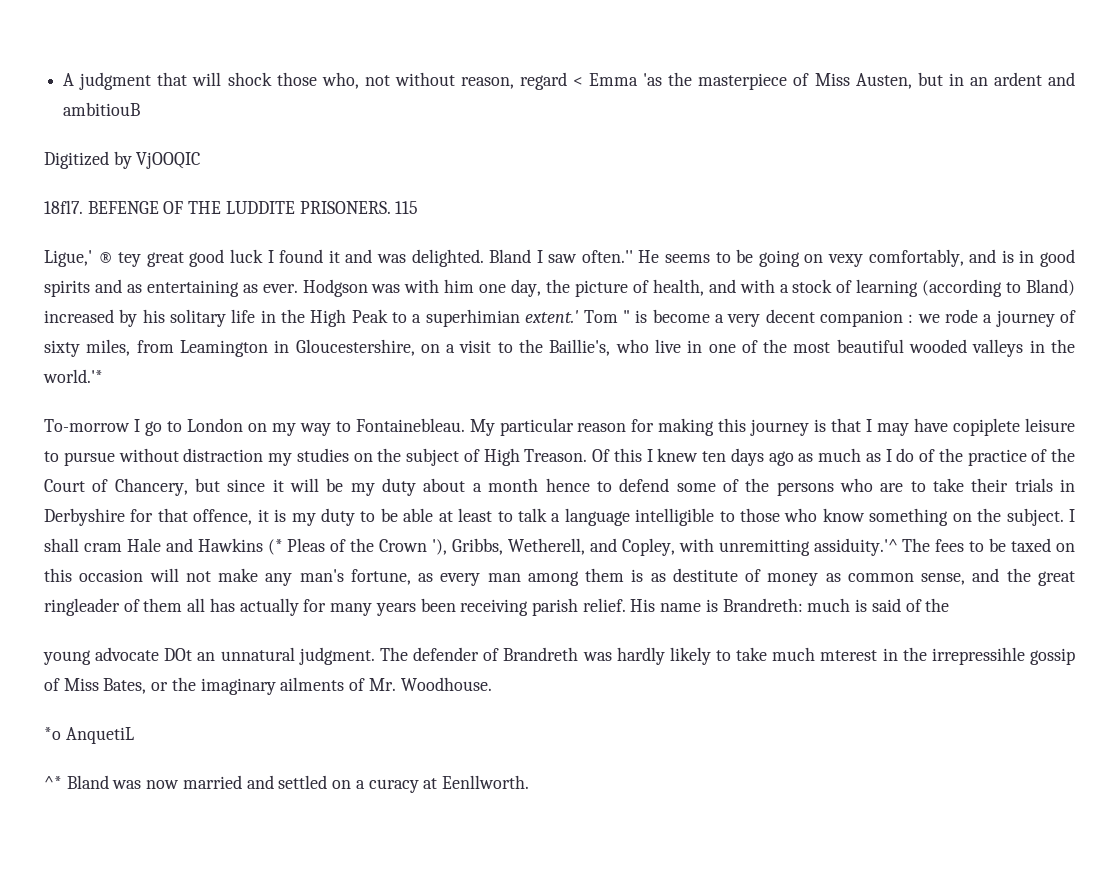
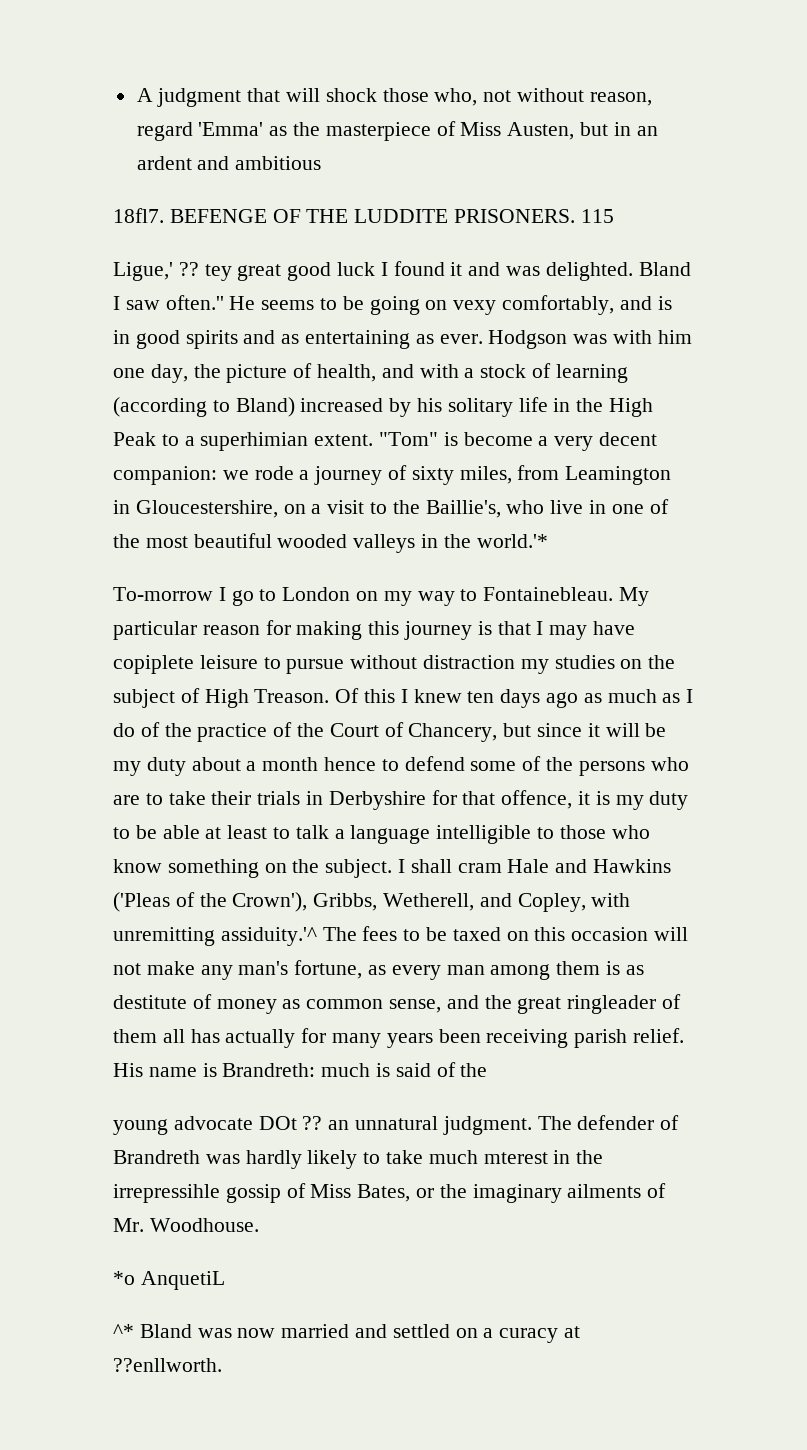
[573,73,663,86] < Emma 'as -> [198,122,288,136] 'Emma' as
[63,102,141,116] [44,151,201,169] ambitiouB // Digitized by VjOOQIC -> [235,156,322,170] ambitious
[97,252,113,263] ® -> [178,262,199,276] ??
[525,310,630,323] extent.' Tom " -> [314,432,439,446] extent. "Tom"
[819,310,914,327] companion : -> [113,466,217,485] companion:
[267,538,448,555] (* Pleas of the Crown '), -> [113,892,308,912] ('Pleas of the Crown'),
(193, 654) none -> [302,1116,323,1130] ??
[441,775,529,789] Eenllworth. -> [113,1358,222,1372] ??enllworth.

